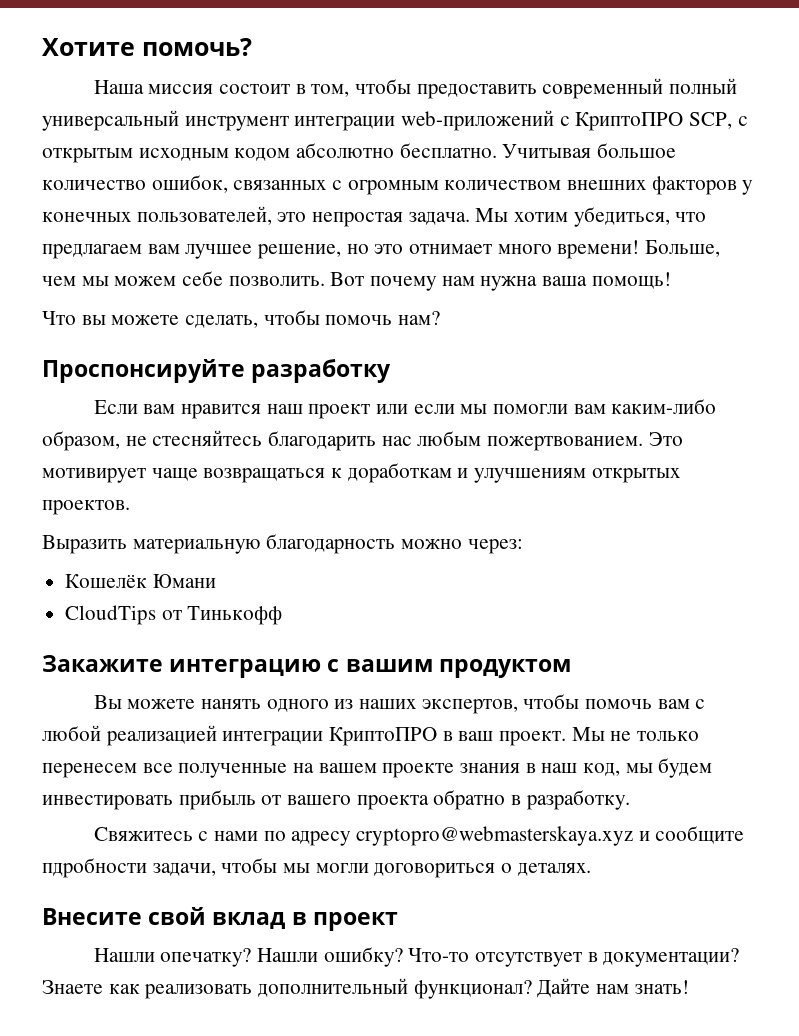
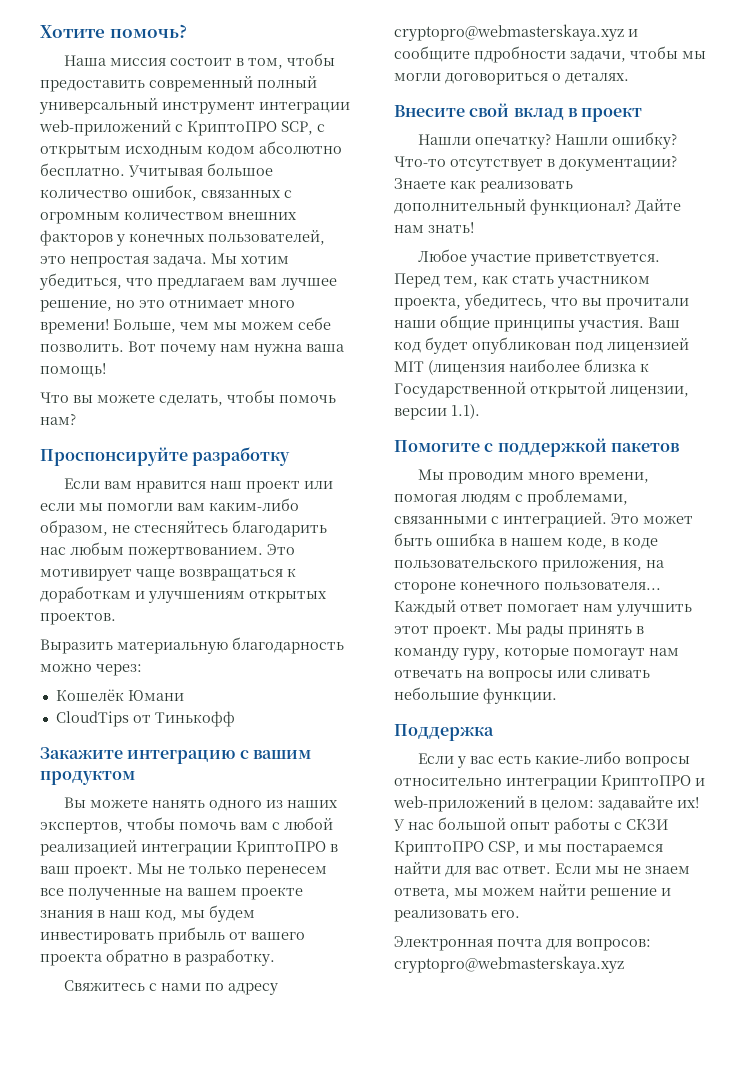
(689, 987) none -> [417,249,660,266] [394,273,650,288] [394,293,689,310] [394,315,680,332] [394,337,689,354] [394,359,649,375] [394,382,689,398] [394,404,480,420] [394,438,679,457] [417,469,649,484] [394,489,628,506] [394,512,693,528] [394,533,658,549] [394,559,664,572] [394,581,661,594] [394,600,692,616] [394,623,644,638] [394,647,679,660] [394,670,650,682] [394,687,557,704] [394,724,494,741] [417,751,690,768] [394,775,705,790] [393,796,699,812] [393,817,669,834] [394,841,663,856] [394,862,690,877] [394,884,671,900] [394,910,520,922] [394,936,651,951] [394,956,624,973] // Любое участие приветствуется. Перед тем, как стать участником проекта, убедитесь, что вы прочитали наши общие принципы участия. Ваш код будет опубликован под лицензией MIT (лицензия наиболее близка к Государственной открытой лицензии, версии 1.1). // Помогите с поддержкой пакетов // Мы проводим много времени, помогая людям с проблемами, связанными с интеграцией. Это может быть ошибка в нашем коде, в коде пользовательского приложения, на стороне конечного пользователя... Каждый ответ помогает нам улучшить этот проект. Мы рады принять в команду гуру, которые помогаут нам отвечать на вопросы или сливать небольшие функции. // Поддержка // Если у вас есть какие-либо вопросы относительно интеграции КриптоПРО и web-приложений в целом: задавайте их! У нас большой опыт работы с СКЗИ КриптоПРО CSP, и мы постараемся найти для вас ответ. Если мы не знаем ответа, мы можем найти решение и реализовать его. // Электронная почта для вопросов: cryptopro@webmasterskaya.xyz

